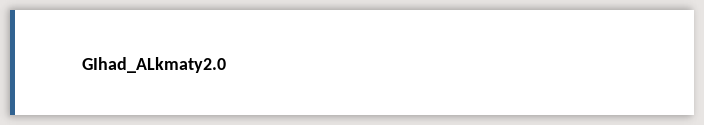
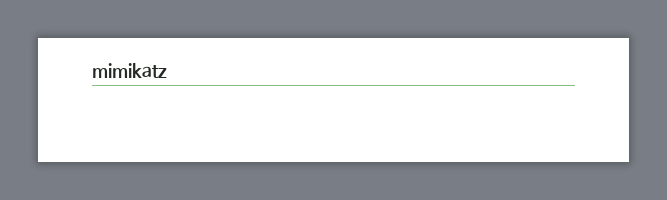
[82,57,226,73] GIhad_ALkmaty2.0 -> [92,63,167,78] mimikatz

